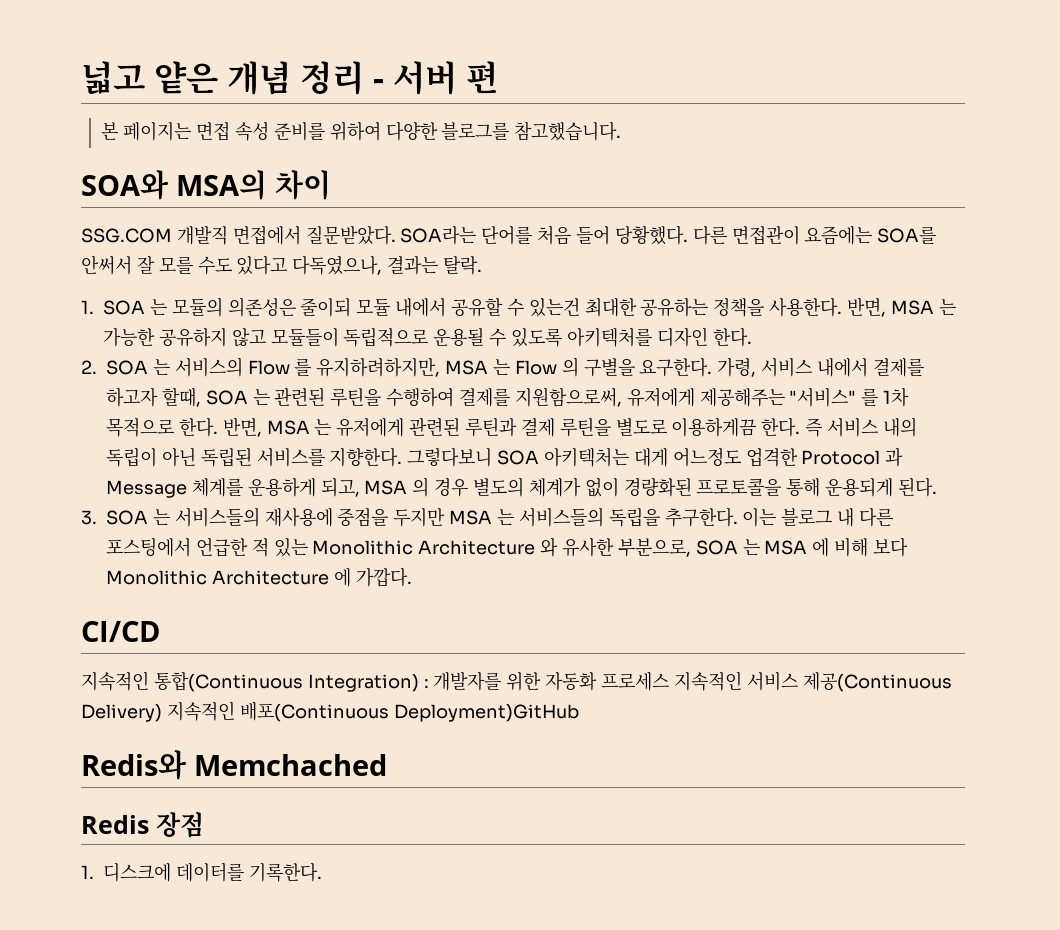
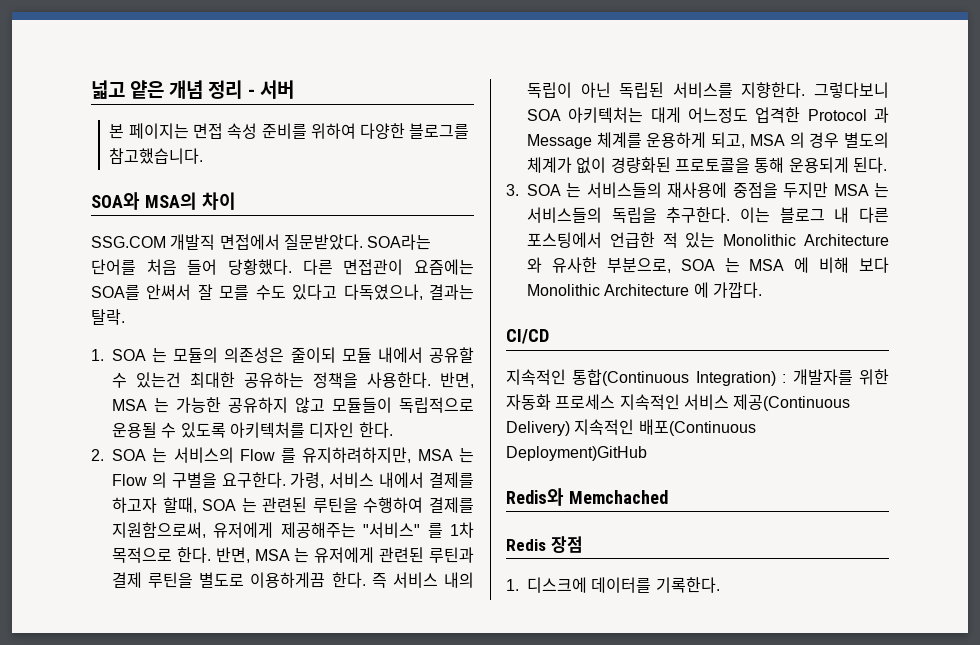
[466,61,499,94] 편 -> (294, 89) none

